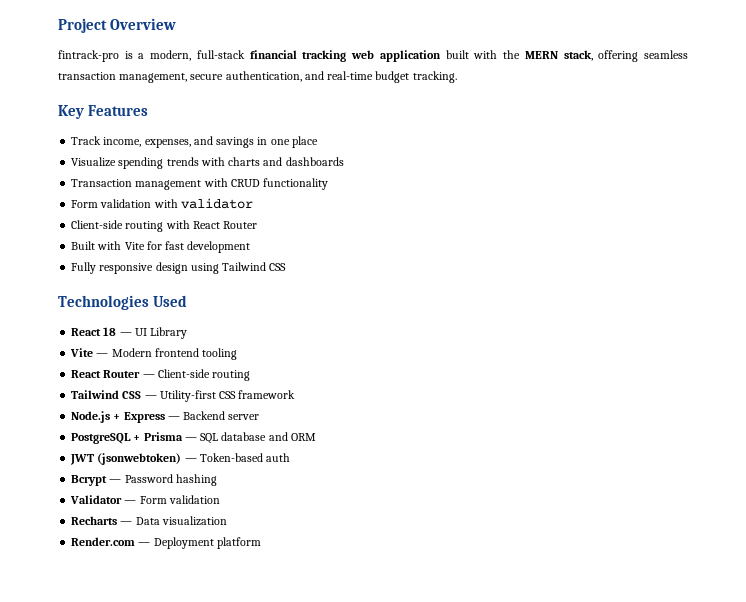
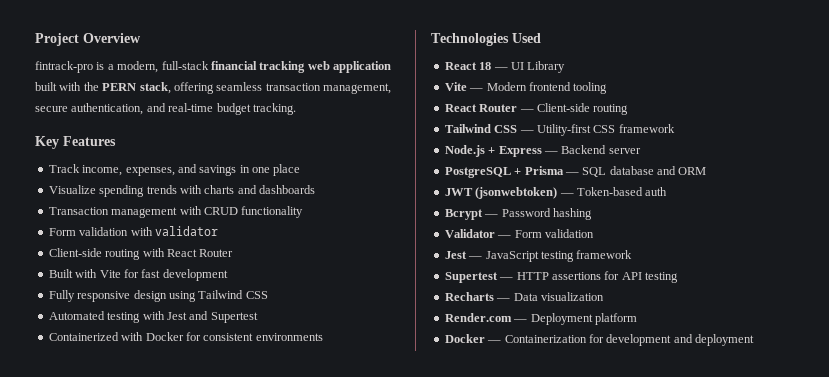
[524,51,558,59] MERN -> [102,83,137,91] PERN
(287, 267) none -> [48,311,258,323] [48,332,323,341] // Automated testing with Jest and Supertest // Containerized with Docker for consistent environments
(220, 499) none -> [444,250,633,262] [444,271,678,283] // Jest — JavaScript testing framework // Supertest — HTTP assertions for API testing
(261, 543) none -> [444,334,754,346] // Docker — Containerization for development and deployment

